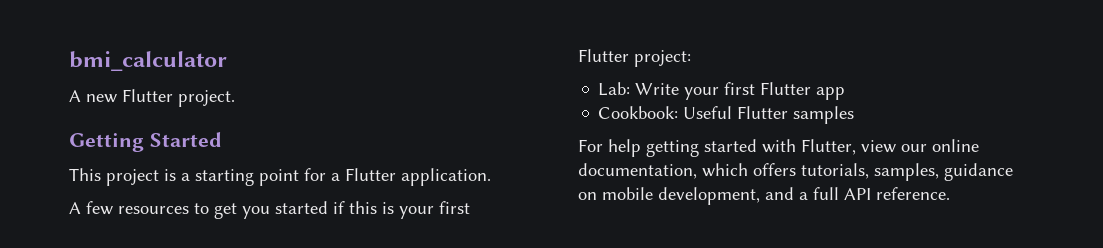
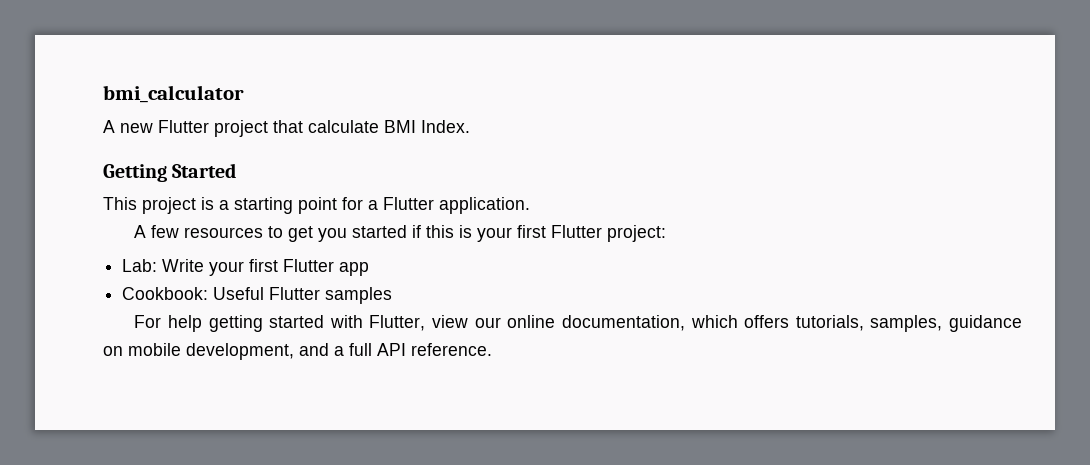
[178,90,235,107] project. -> [214,120,470,137] project that calculate BMI Index.

